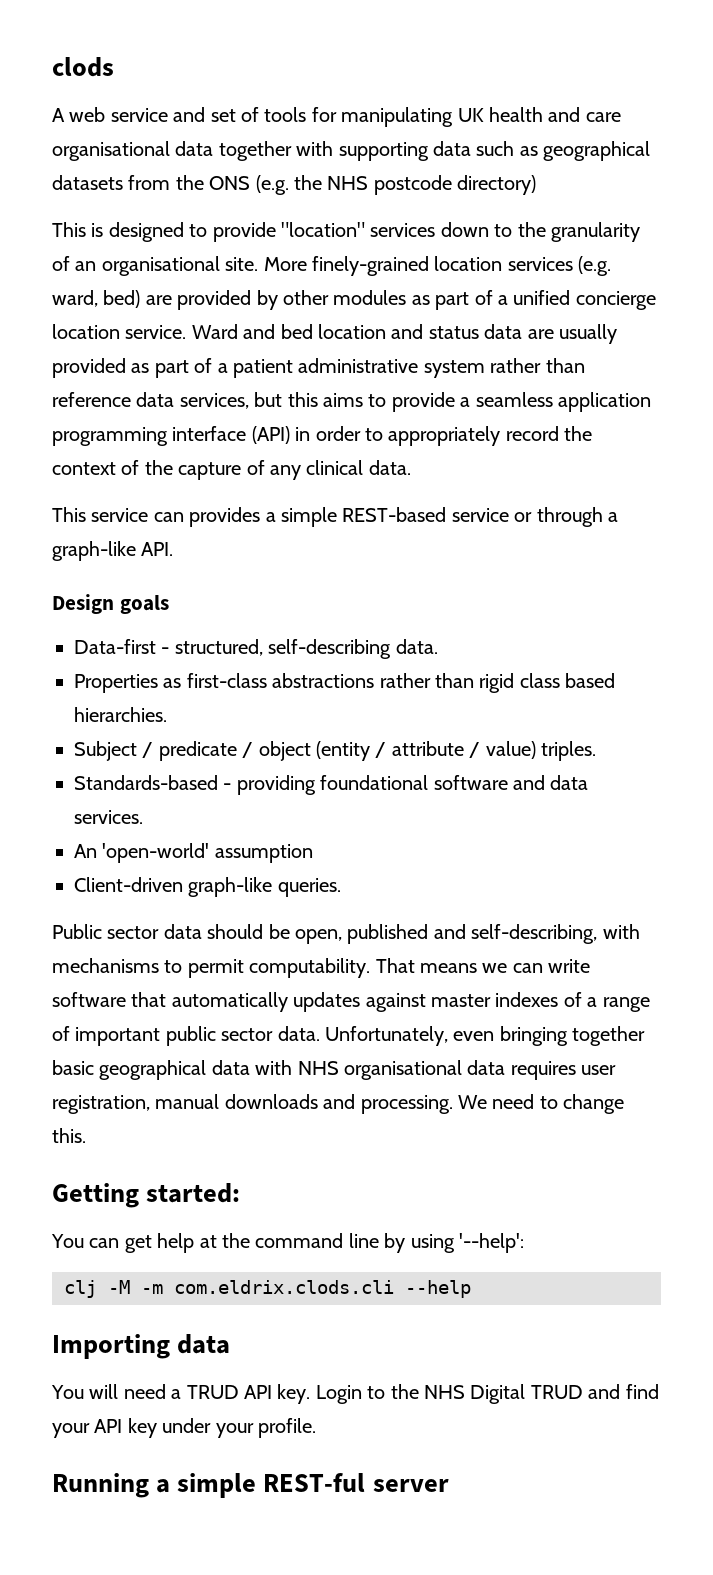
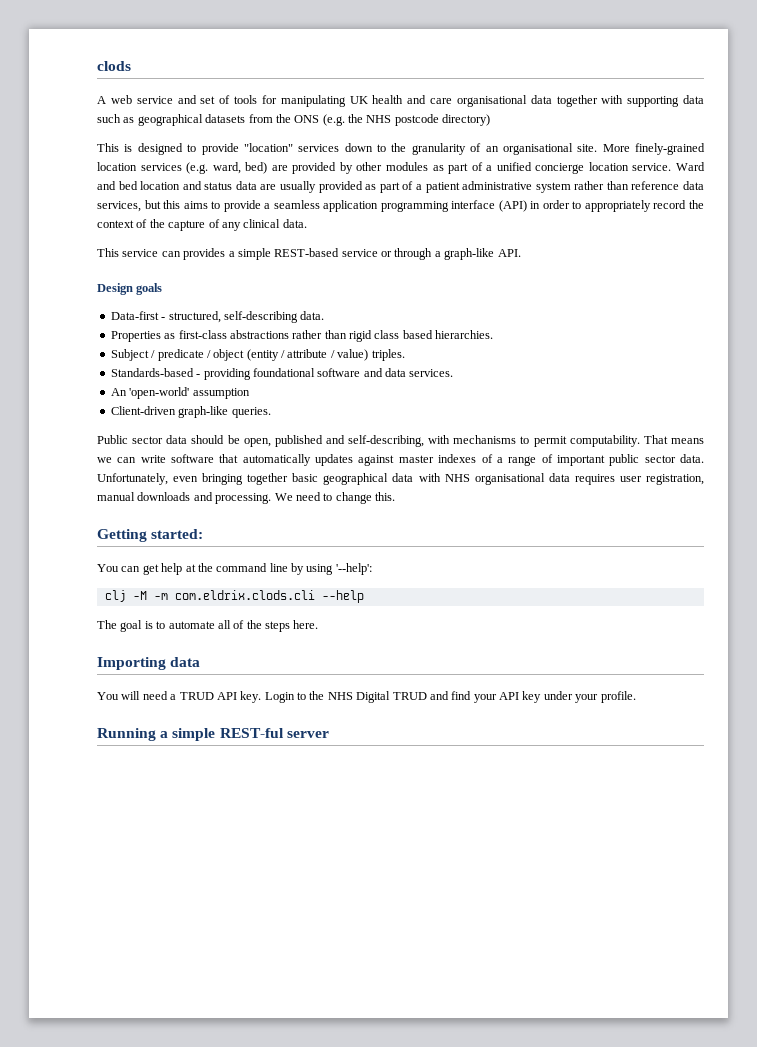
(471, 1289) none -> [97,620,319,632] // The goal is to automate all of the steps here.

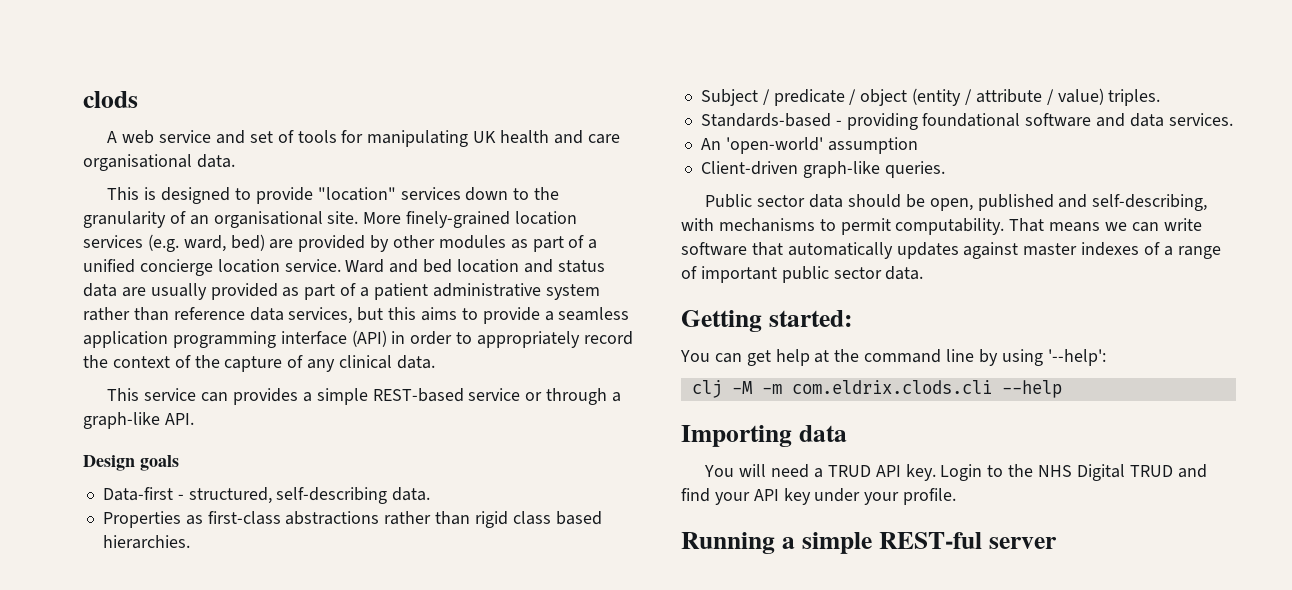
[530,95,704,107] [97,114,491,126] data together with supporting data such as geographical datasets from the ONS (e.g. the NHS postcode directory) -> [196,154,235,168] data.
[97,473,705,485] [97,492,395,504] Unfortunately, even bringing together basic geographical data with NHS organisational data requires user registration, manual downloads and processing. We need to change this. -> (924, 273) none
[97,620,319,632] // The goal is to automate all of the steps here. -> (1062, 389) none

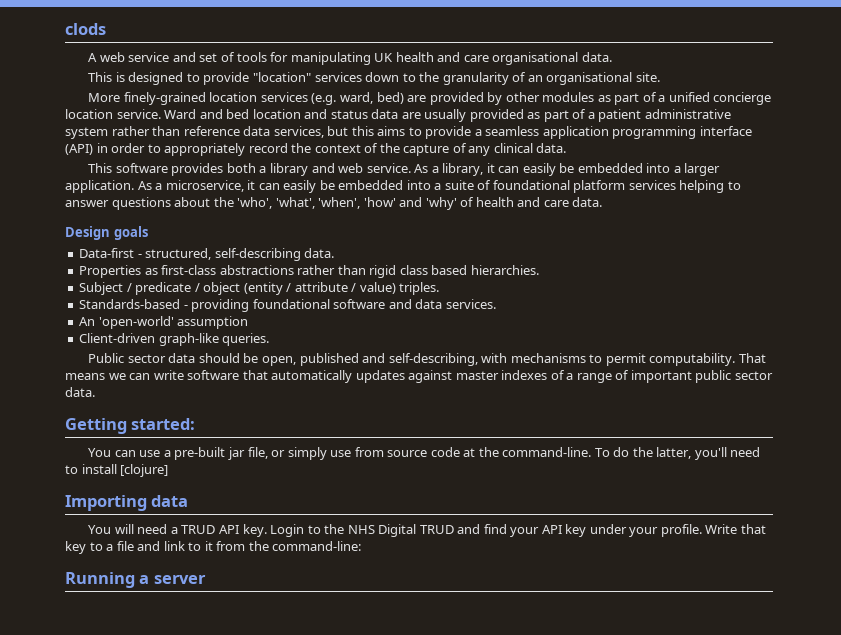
(359, 217) none -> (660, 77) //
[144,388,622,405] [83,412,194,429] service can provides a simple REST-based service or through a graph-like API. -> [115,163,721,176] [65,180,741,193] [65,197,603,210] software provides both a library and web service. As a library, it can easily be embedded into a larger application. As a microservice, it can easily be embedded into a suite of foundational platform services helping to answer questions about the 'who', 'what', 'when', 'how' and 'why' of health and care data.
[746,349,1106,366] [691,380,1062,398] get help at the command line by using '--help': // clj -M -m com.eldrix.clods.cli --help -> [139,447,761,460] [65,464,169,477] use a pre-built jar file, or simply use from source code at the command-line. To do the latter, you'll need to install [clojure]
(957, 496) none -> [705,524,766,534] [65,541,362,554] Write that key to a file and link to it from the command-line:
[801,532,982,554] simple REST-ful -> (150, 579) none

